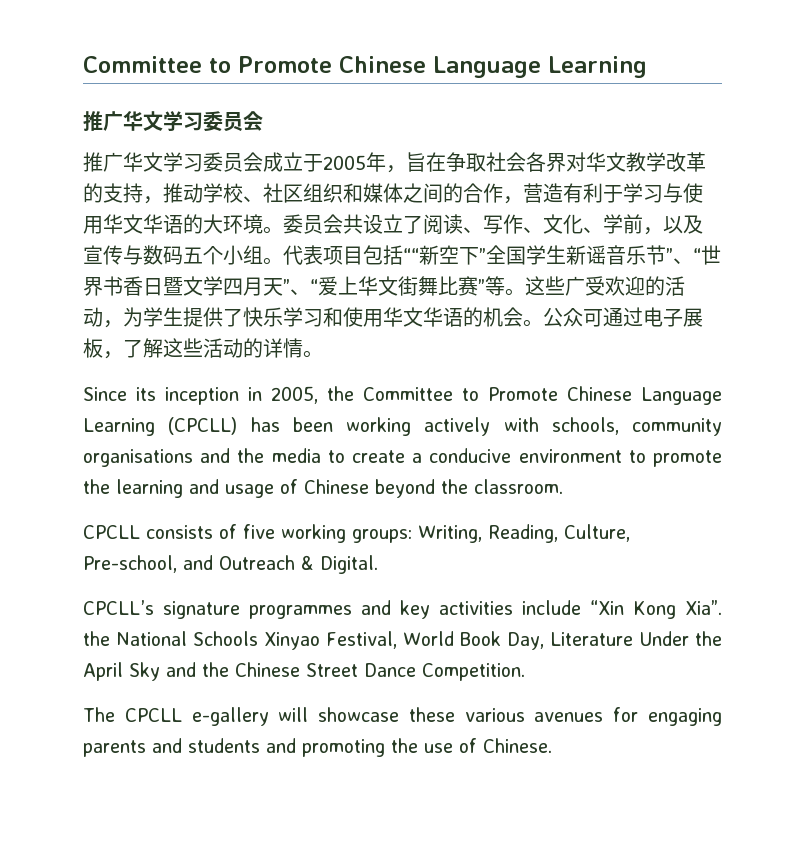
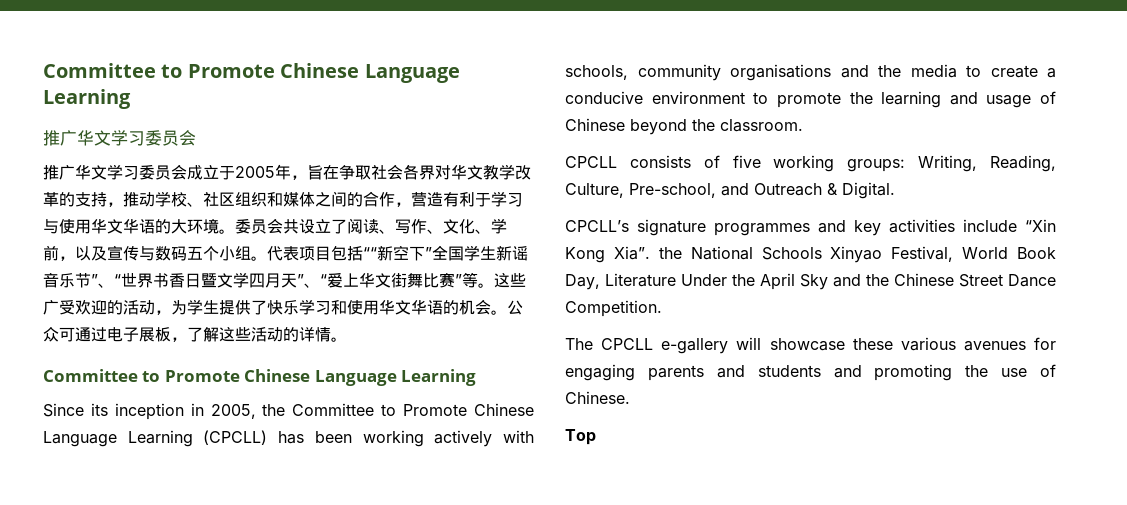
(323, 354) none -> [43,369,477,386] // Committee to Promote Chinese Language Learning
(552, 745) none -> [565,429,596,445] // Top

